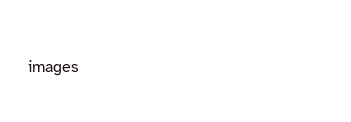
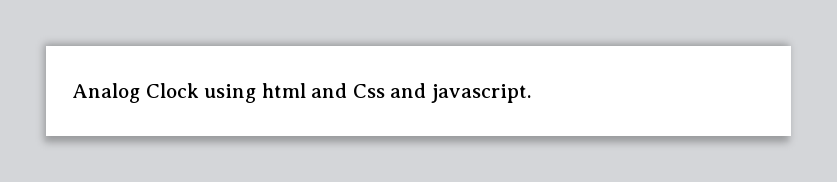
[28,60,79,76] images -> [72,83,531,103] Analog Clock using html and Css and javascript.

